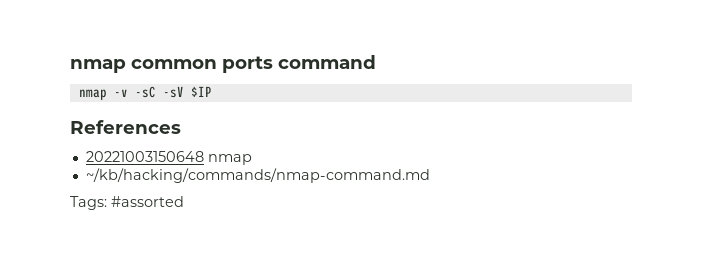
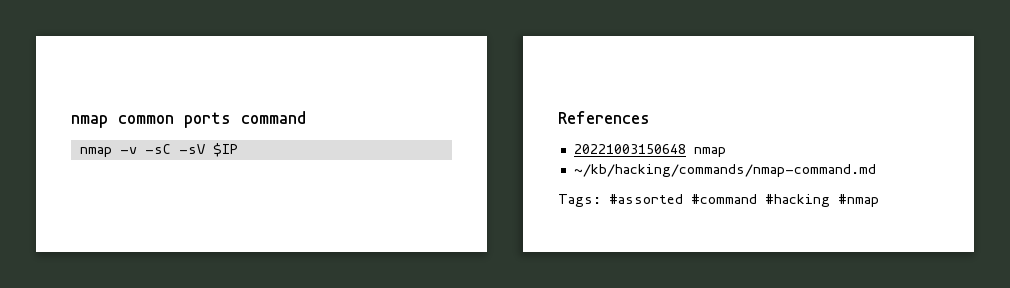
(184, 201) none -> [691,194,879,207] #command #hacking #nmap

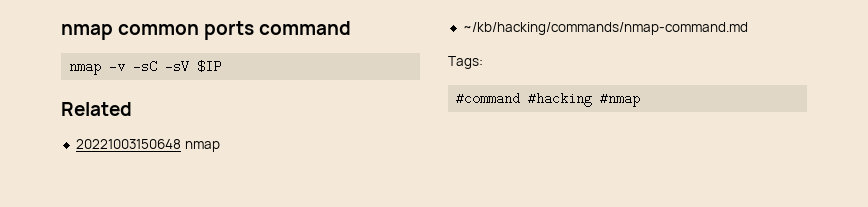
[558,111,650,124] References -> [61,102,132,116] Related
[609,194,683,204] #assorted -> (483, 62) //

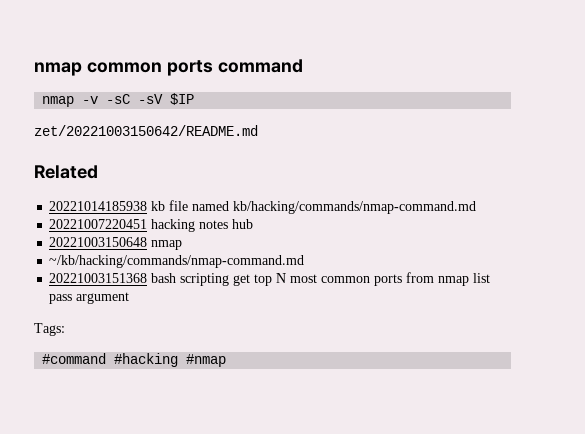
(222, 66) none -> [34,125,258,136] // zet/20221003150642/README.md
[75,139,220,152] [462,22,748,35] 20221003150648 nmap // ~/kb/hacking/commands/nmap-command.md -> [49,200,477,214] [49,219,254,232] [49,237,183,250] [49,255,305,268] [49,272,491,286] [49,292,130,304] 20221014185938 kb file named kb/hacking/commands/nmap-command.md // 20221007220451 hacking notes hub // 20221003150648 nmap // ~/kb/hacking/commands/nmap-command.md // 20221003151368 bash scripting get top N most common ports from nmap list pass argument

